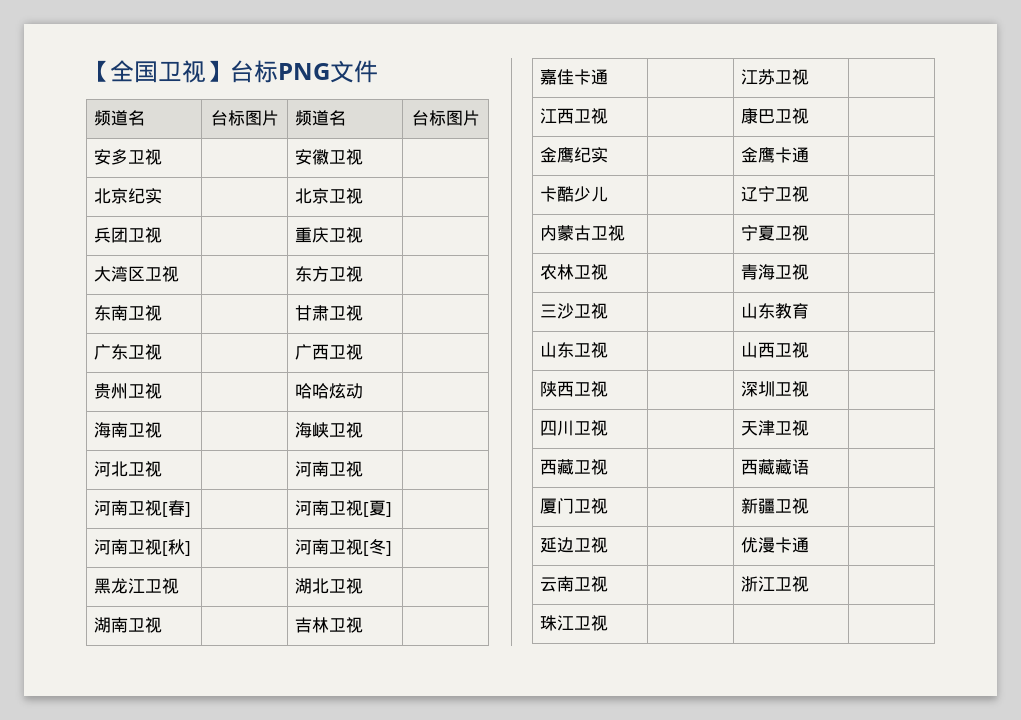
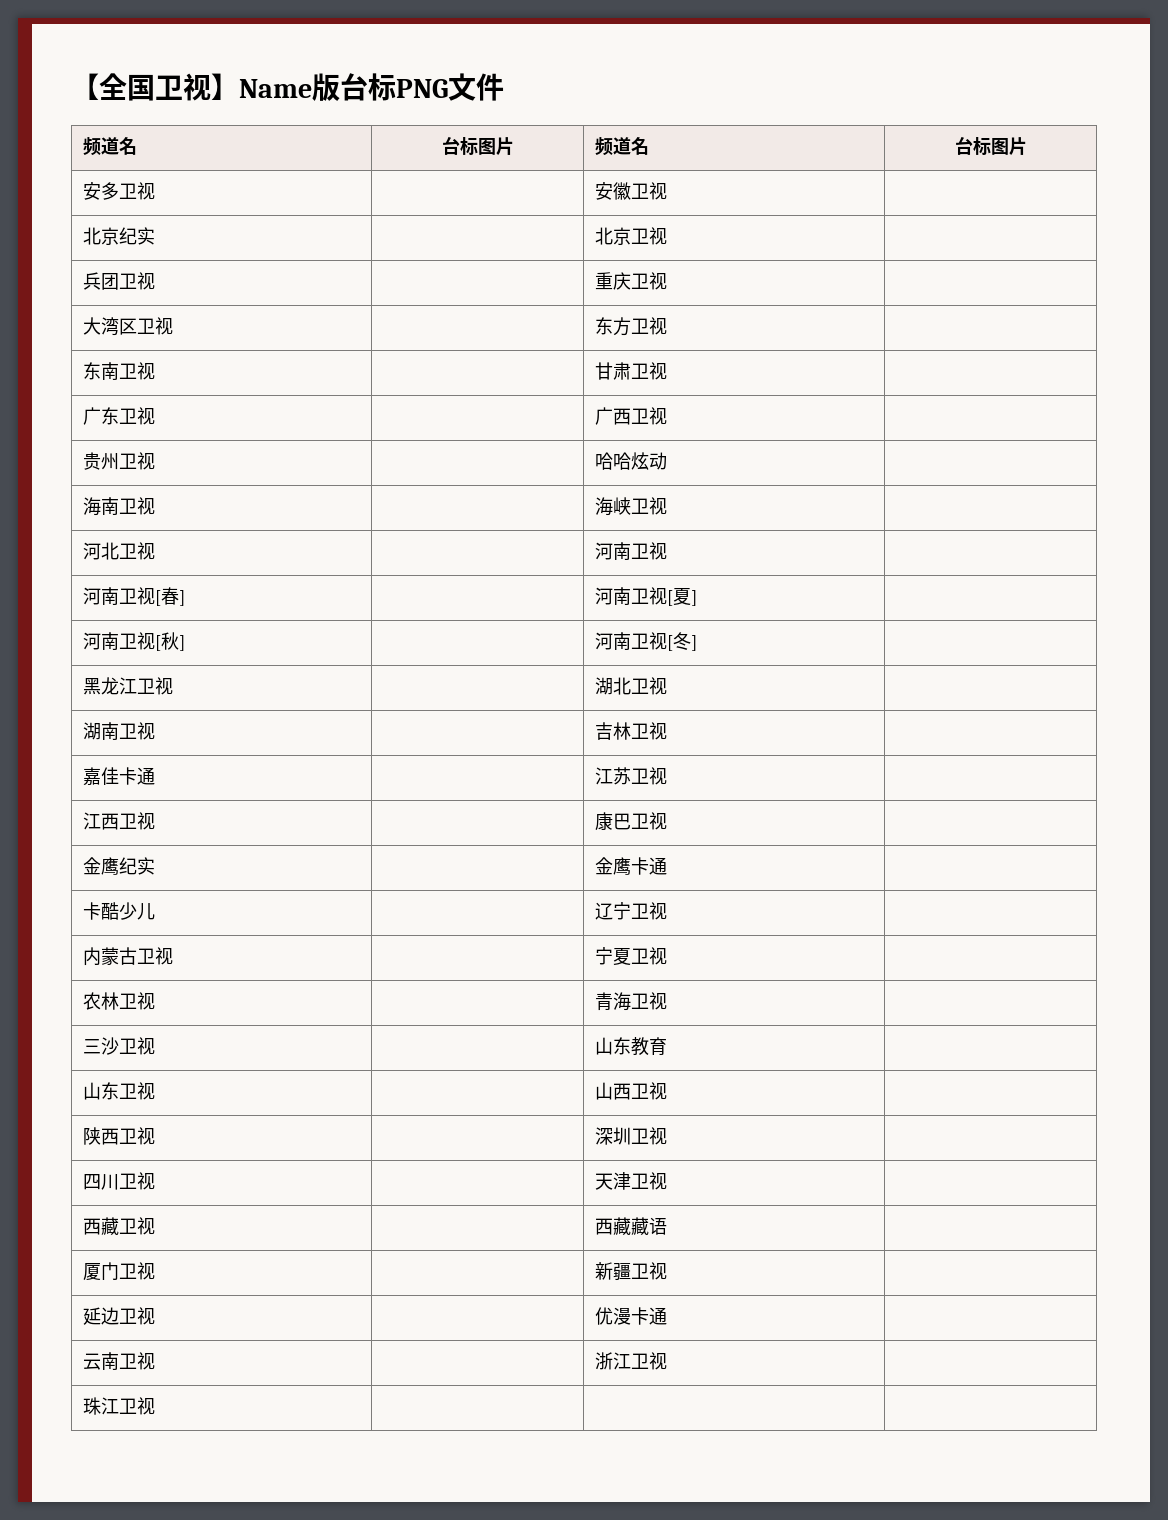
(230, 71) none -> [239,73,340,101] Name版

